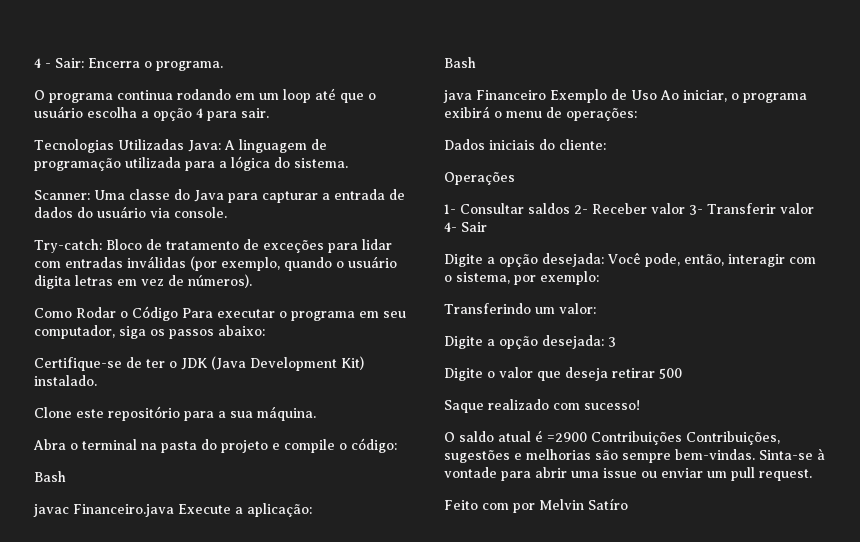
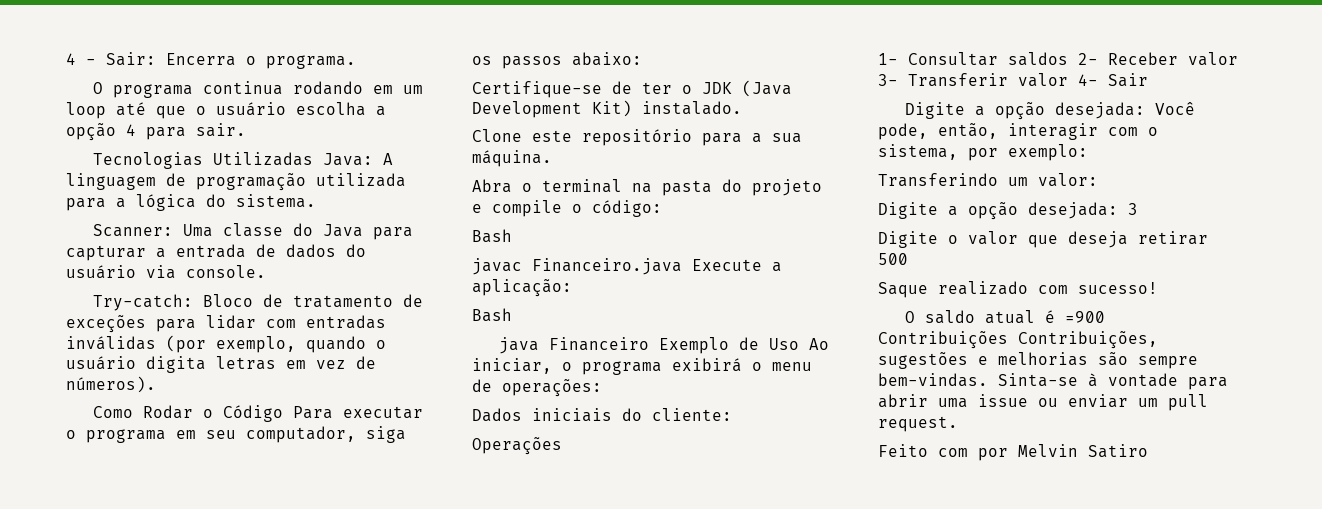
[547,432,587,442] =2900 -> [1065,311,1106,323] =900
[588,498,628,510] Satíro -> [1088,444,1148,458] Satiro

